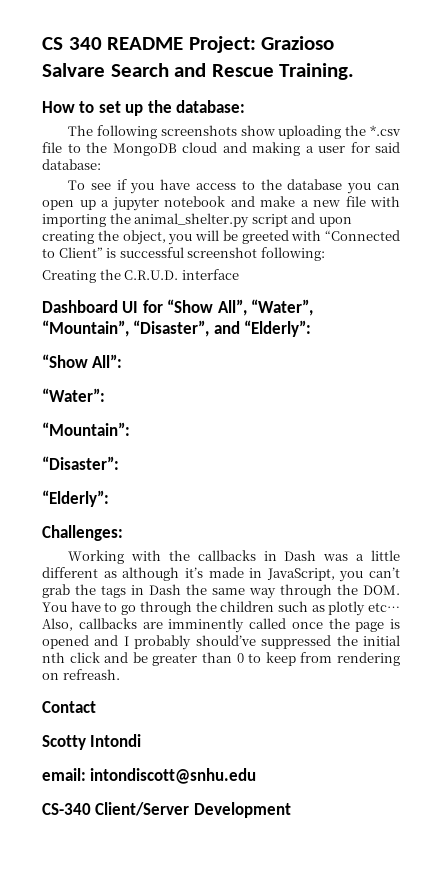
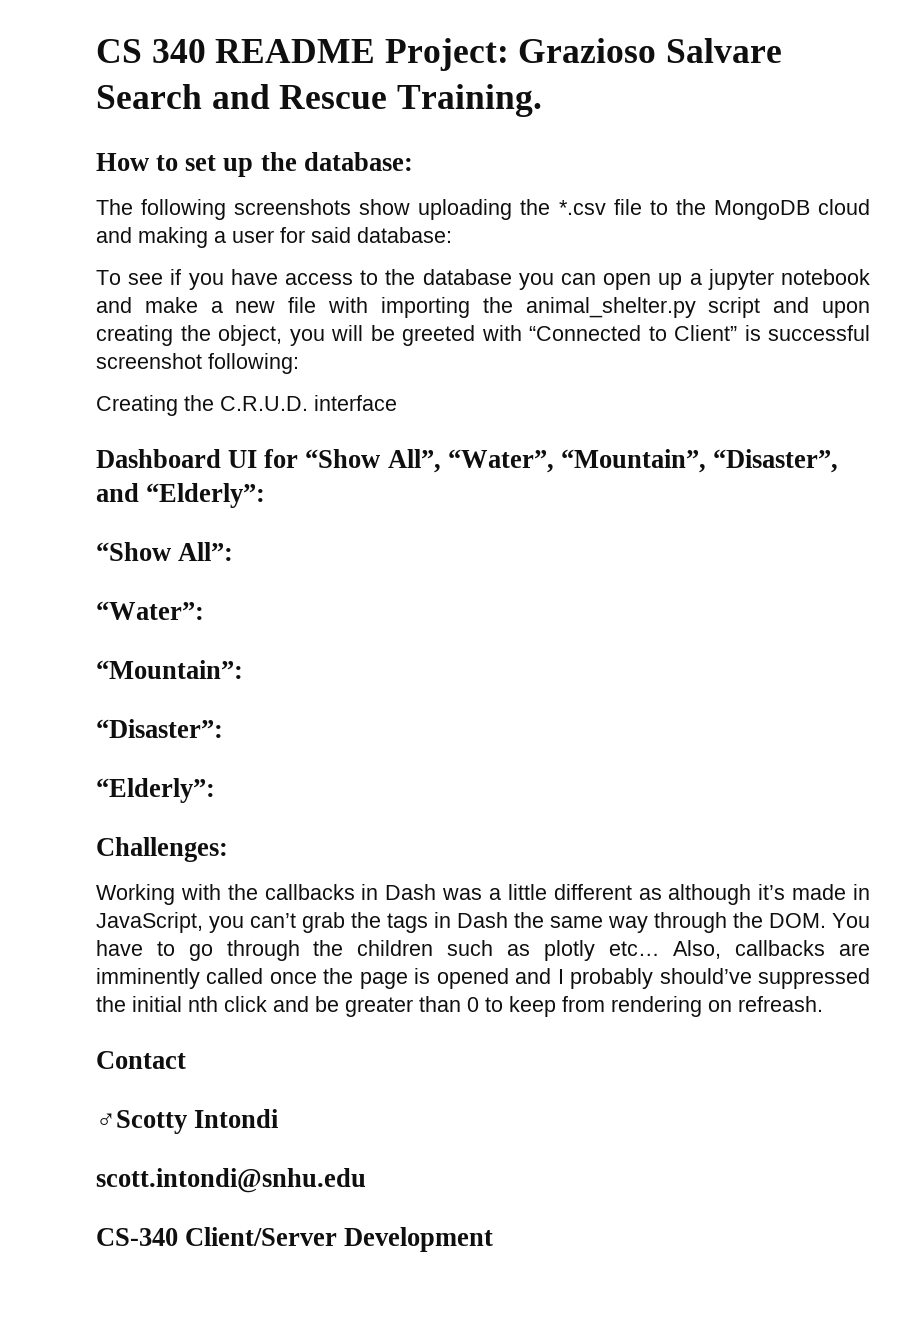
[42,735,86,750] Scotty -> [96,1110,187,1134] ♂Scotty
[42,768,257,784] email: intondiscott@snhu.edu -> [96,1168,366,1193] scott.intondi@snhu.edu

